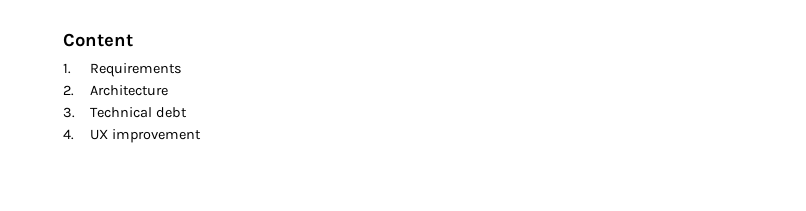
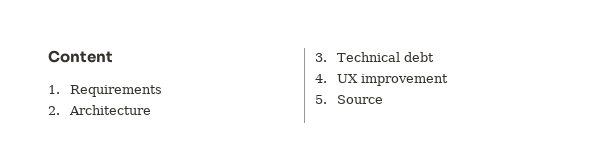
(201, 136) none -> [315,95,383,104] // 5. Source

